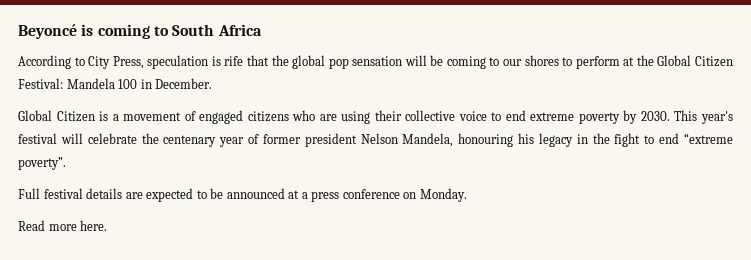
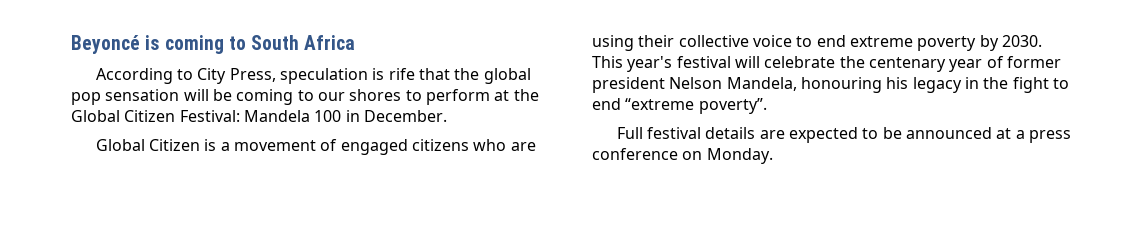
[18,220,108,231] // Read more here. -> (773, 156) none

